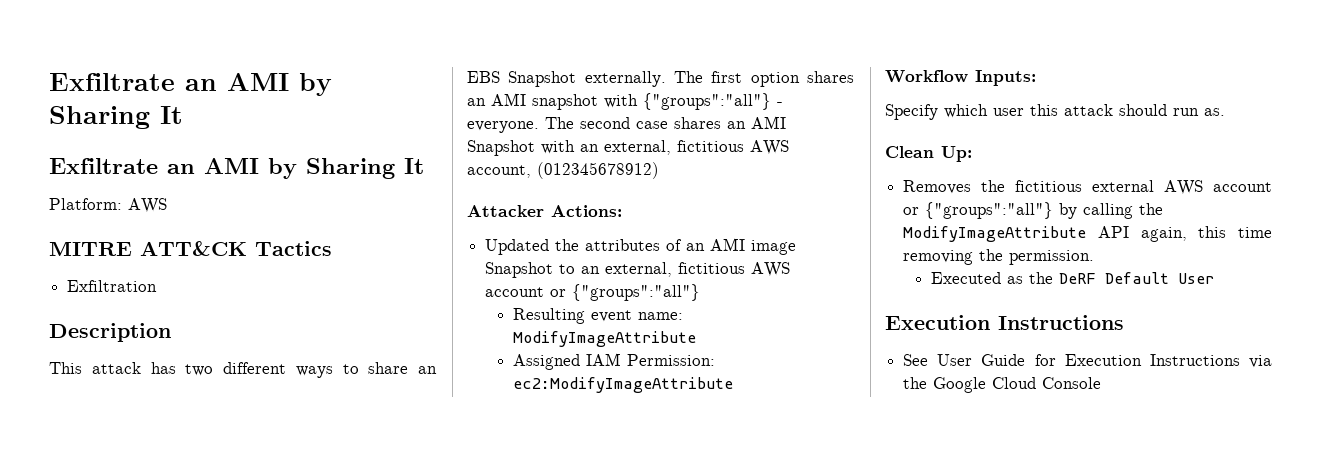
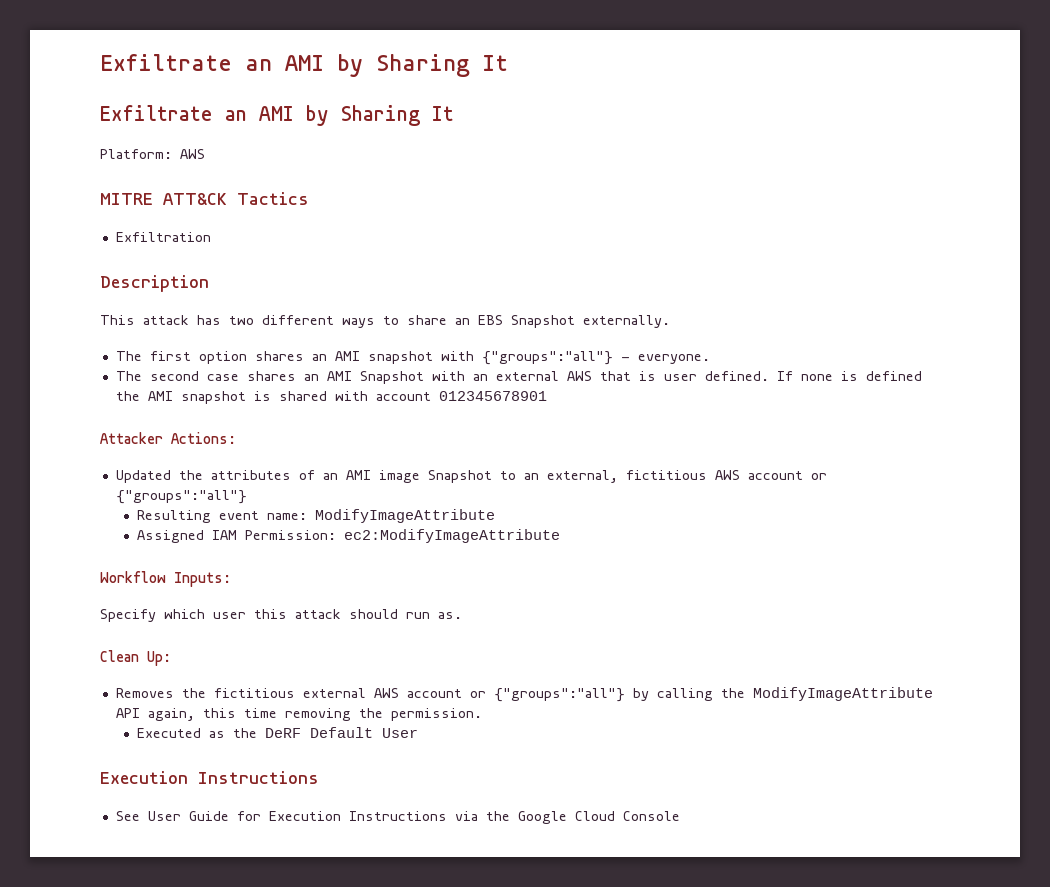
(666, 79) none -> (670, 321) //
(539, 127) none -> (710, 359) //
[604,140,789,155] [467,162,659,179] external, fictitious AWS account, (012345678912) -> [495,371,922,381] [115,391,547,404] external AWS that is user defined. If none is defined the AMI snapshot is shared with account 012345678901

